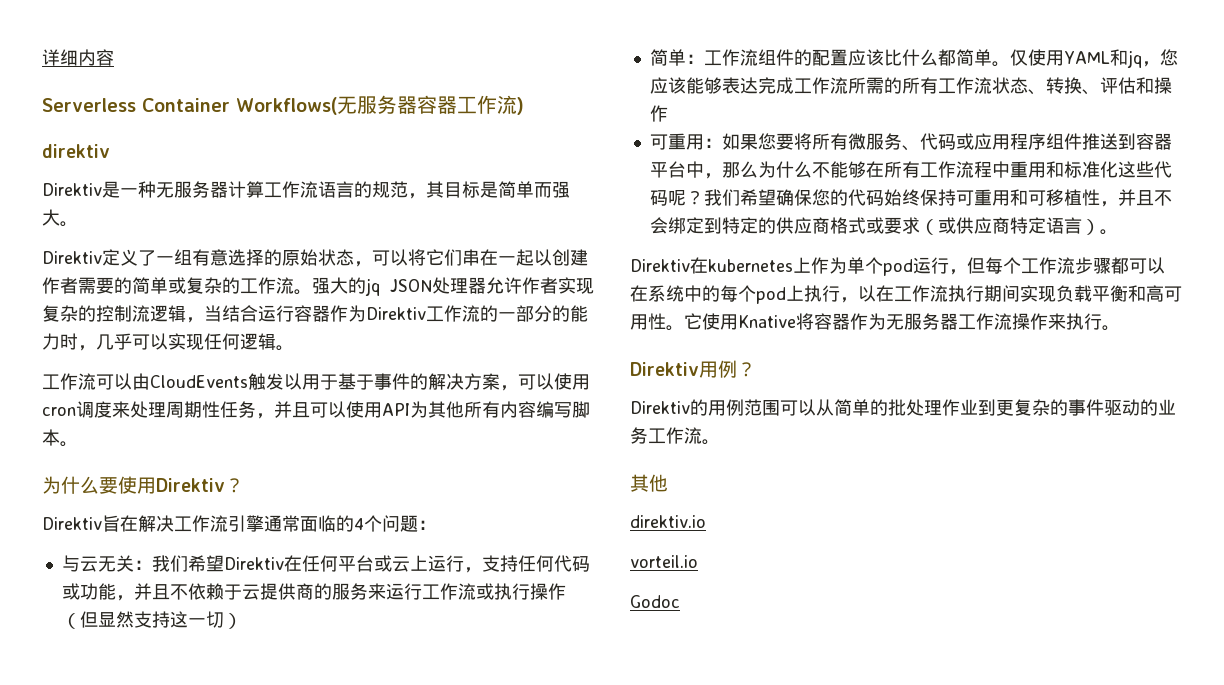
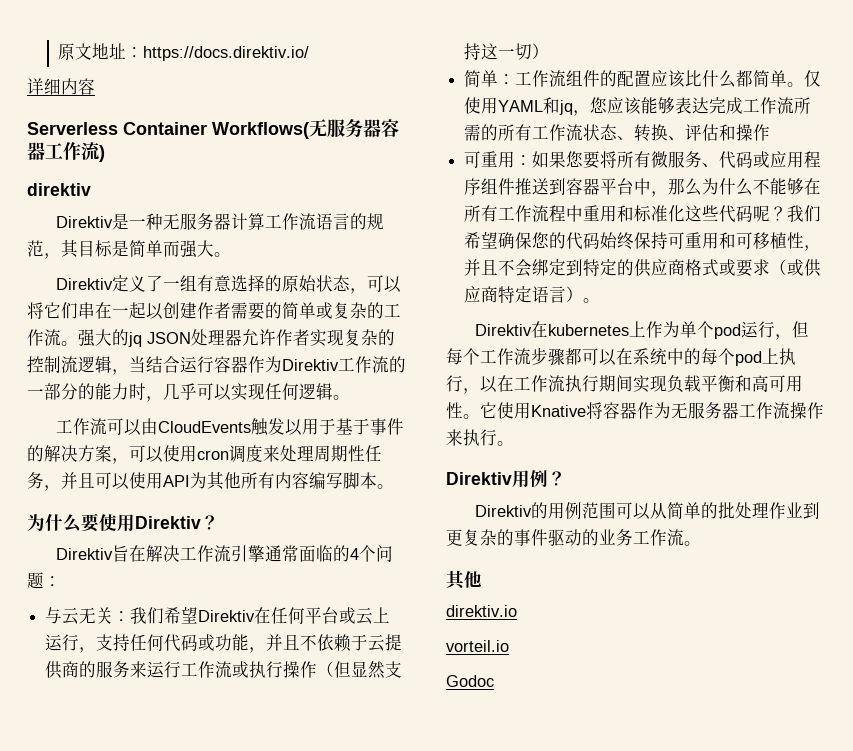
(42, 57) none -> [58,43,310,61] 原文地址：https://docs.direktiv.io/ //

